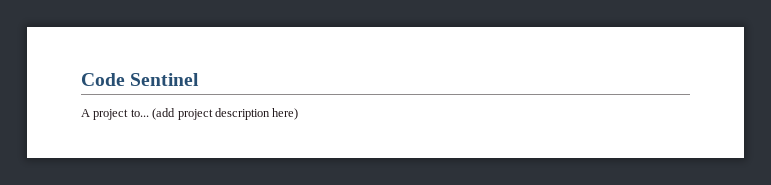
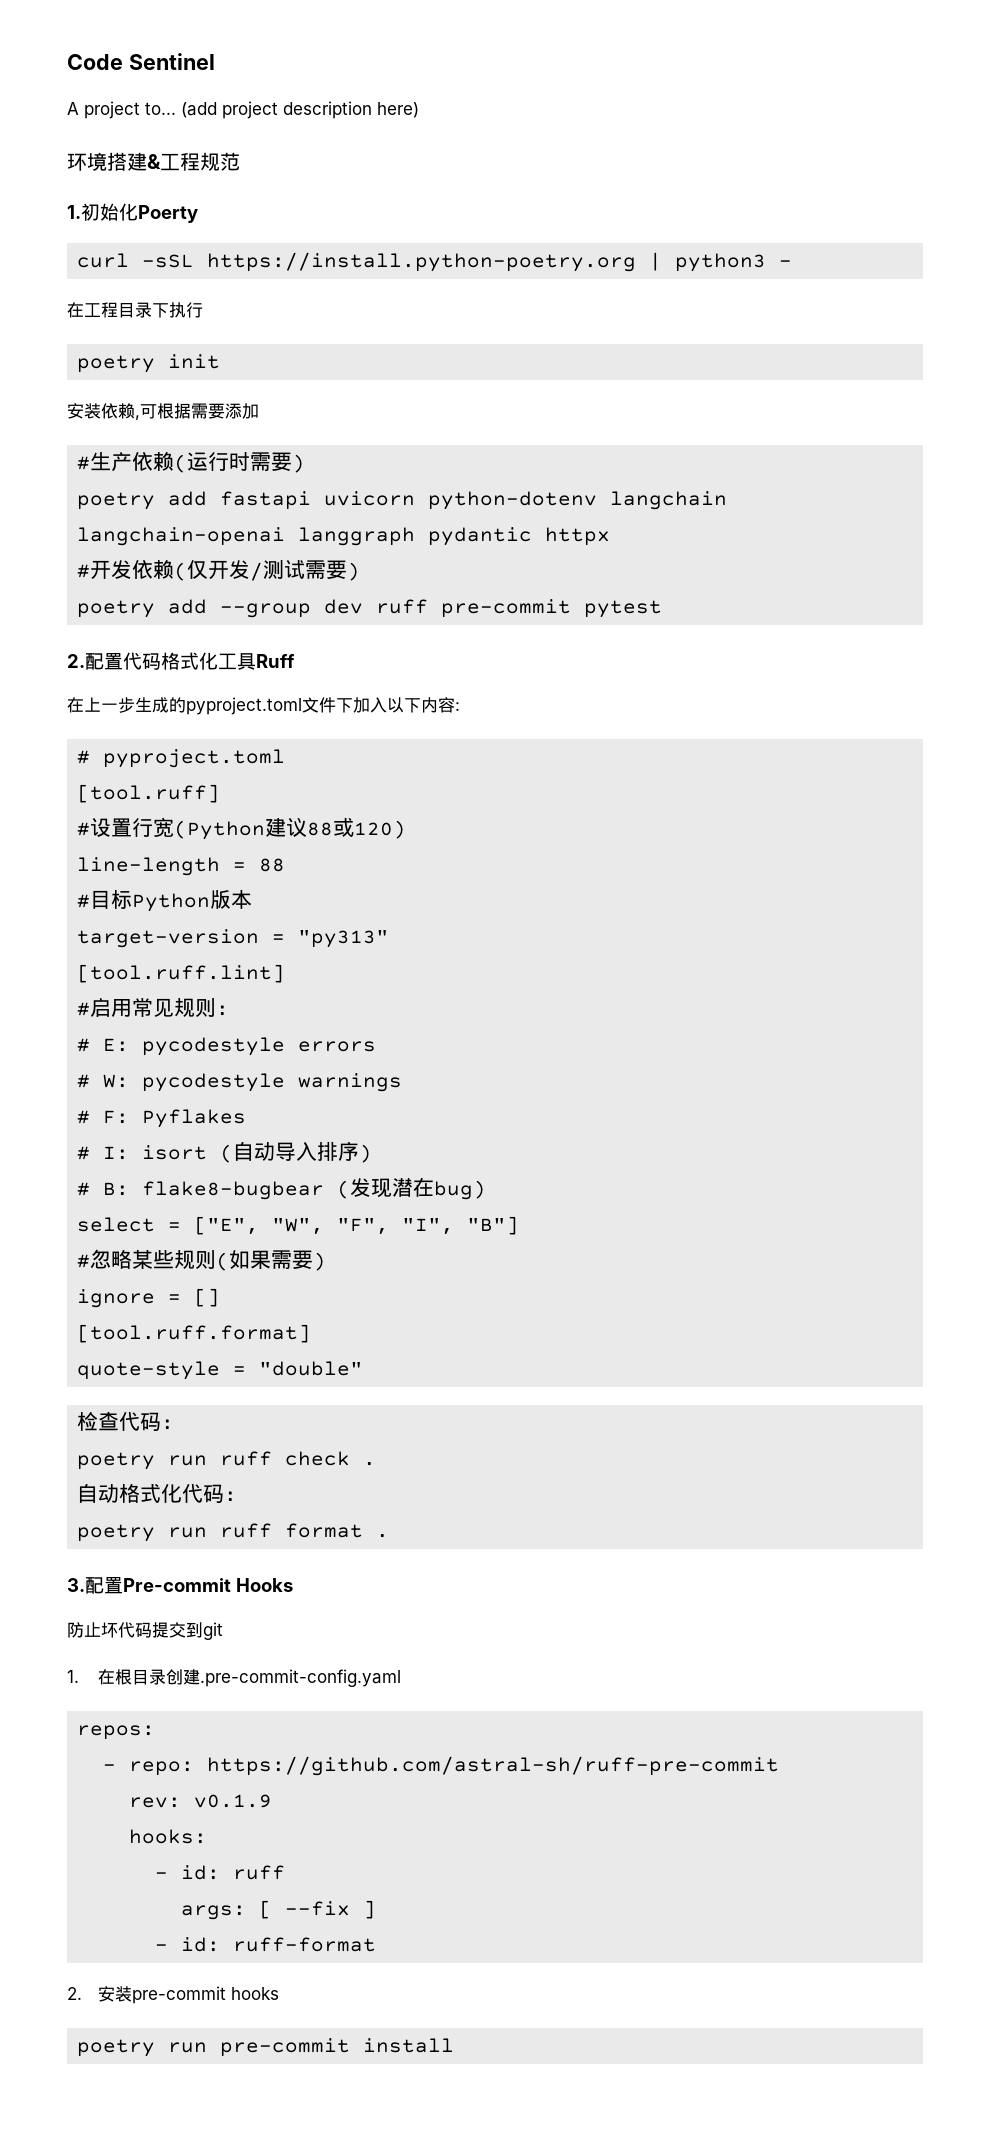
(299, 114) none -> [67,152,240,171] [67,203,198,223] [77,252,793,272] [67,302,203,318] [77,354,221,373] [67,403,259,420] [77,452,306,473] [77,491,728,510] [77,527,611,546] [77,560,361,581] [77,599,663,618] [67,652,295,670] [67,697,460,715] [77,749,286,768] [77,784,221,803] [77,817,407,840] [77,857,286,876] [77,889,253,912] [77,929,390,948] [77,964,286,983] [77,997,230,1017] [77,1037,377,1056] [77,1073,403,1092] [77,1109,247,1128] [77,1141,373,1163] [77,1177,487,1200] [77,1216,520,1235] [77,1249,327,1271] [77,1288,221,1308] [77,1324,312,1343] [77,1361,364,1380] [77,1411,175,1431] [77,1451,377,1470] [77,1483,238,1503] [77,1523,390,1542] [67,1577,293,1594] [67,1622,223,1640] [67,1669,402,1687] [77,1725,156,1740] [103,1756,780,1776] [129,1794,273,1808] [129,1829,208,1844] [155,1865,286,1880] [181,1900,377,1920] [155,1937,377,1952] [67,1986,280,2004] [77,2038,455,2057] // 环境搭建&工程规范 // 1.初始化Poerty // curl -sSL https://install.python-poetry.org | python3 - // 在工程目录下执行 // poetry init // 安装依赖,可根据需要添加 // #生产依赖(运行时需要) // poetry add fastapi uvicorn python-dotenv langchain langchain-openai langgraph pydantic httpx // #开发依赖(仅开发/测试需要) // poetry add --group dev ruff pre-commit pytest // 2.配置代码格式化工具Ruff // 在上一步生成的pyproject.toml文件下加入以下内容: // # pyproject.toml // [tool.ruff] // #设置行宽(Python建议88或120) // line-length = 88 // #目标Python版本 // target-version = "py313" // [tool.ruff.lint] // #启用常见规则: // # E: pycodestyle errors // # W: pycodestyle warnings // # F: Pyflakes // # I: isort (自动导入排序) // # B: flake8-bugbear (发现潜在bug) // select = ["E", "W", "F", "I", "B"] // #忽略某些规则(如果需要) // ignore = [] // [tool.ruff.format] // quote-style = "double" // 检查代码: // poetry run ruff check . // 自动格式化代码: // poetry run ruff format . // 3.配置Pre-commit Hooks // 防止坏代码提交到git // 1.在根目录创建.pre-commit-config.yaml // repos: // - repo: https://github.com/astral-sh/ruff-pre-commit // rev: v0.1.9 // hooks: // - id: ruff // args: [ --fix ] // - id: ruff-format // 2.安装pre-commit hooks // poetry run pre-commit install

